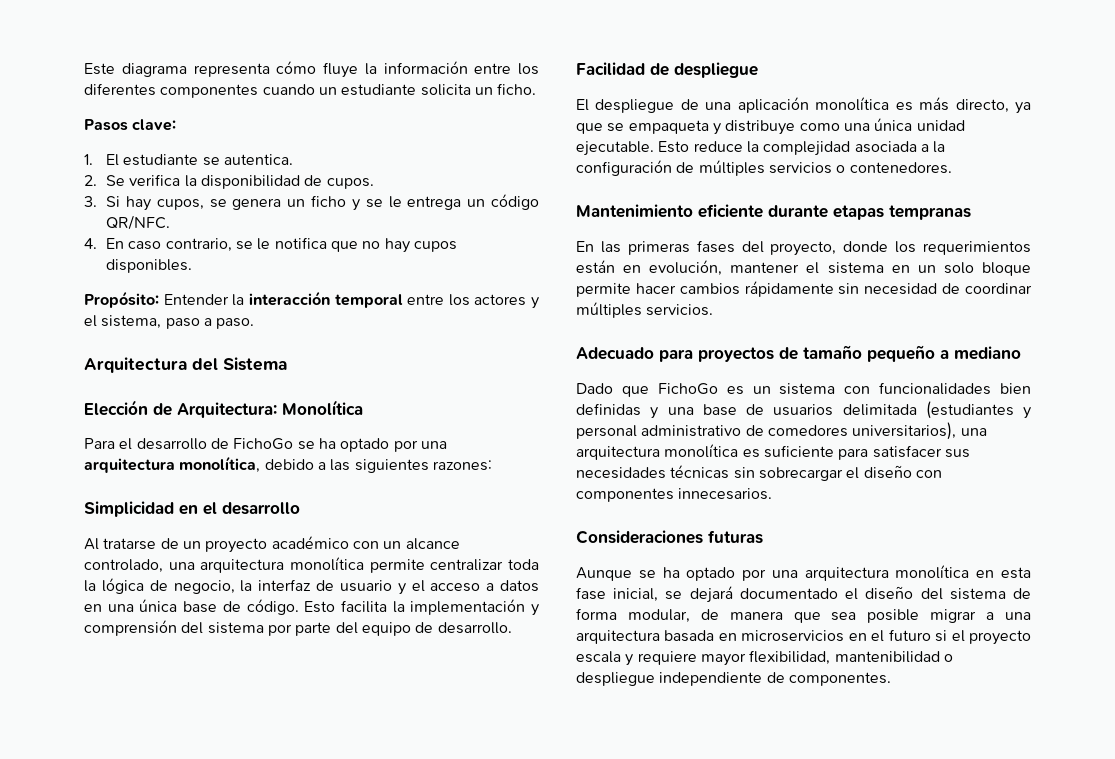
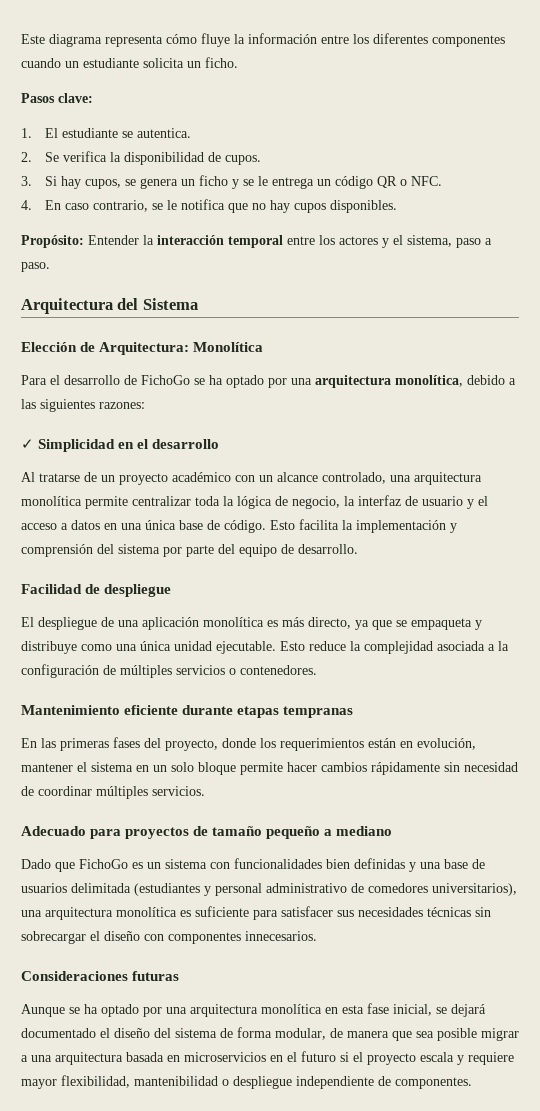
[106,215,171,230] QR/NFC. -> [376,176,442,188] QR o NFC.
(492, 465) none -> [21,439,34,449] ✓

